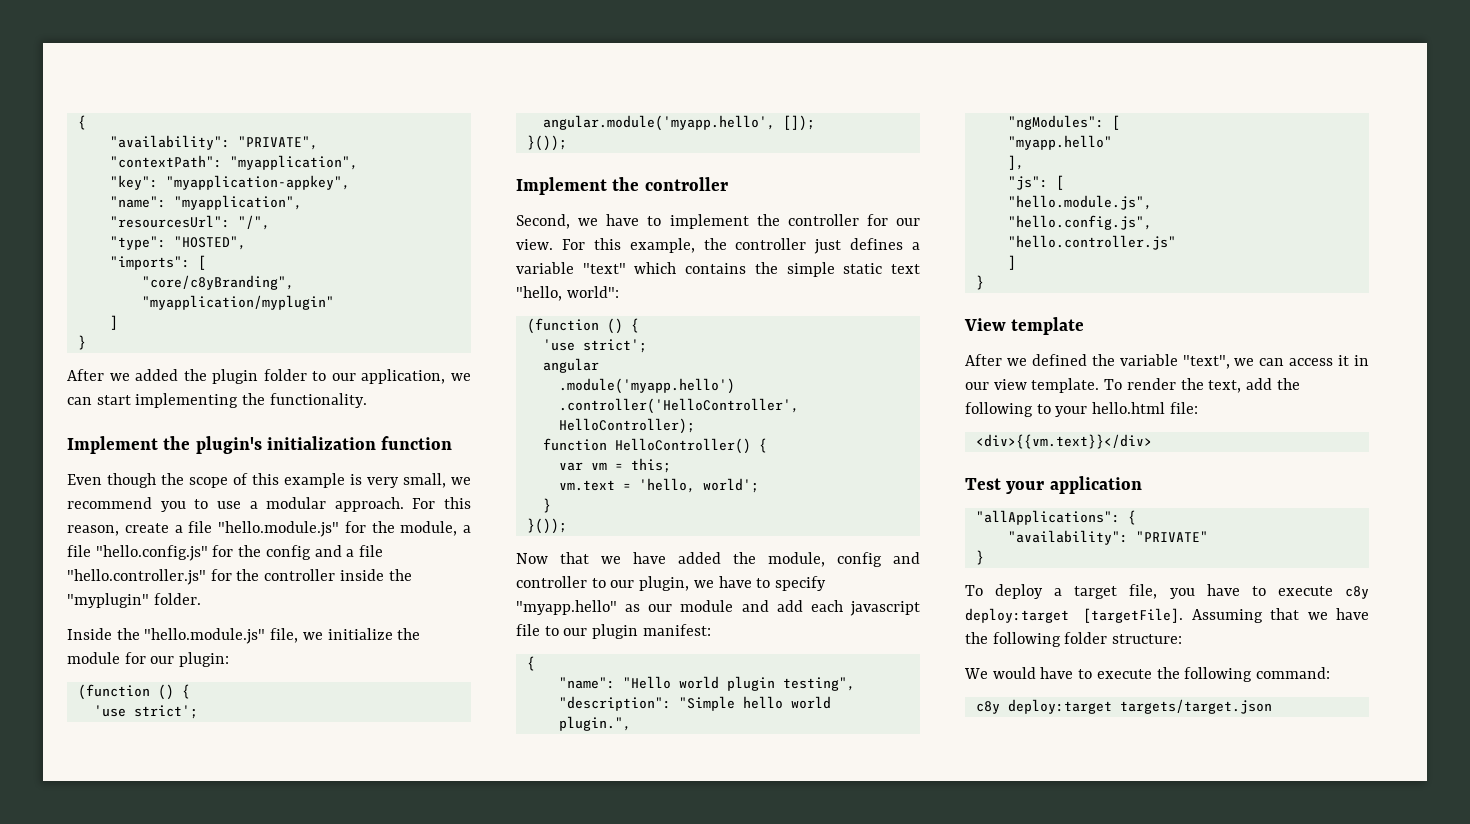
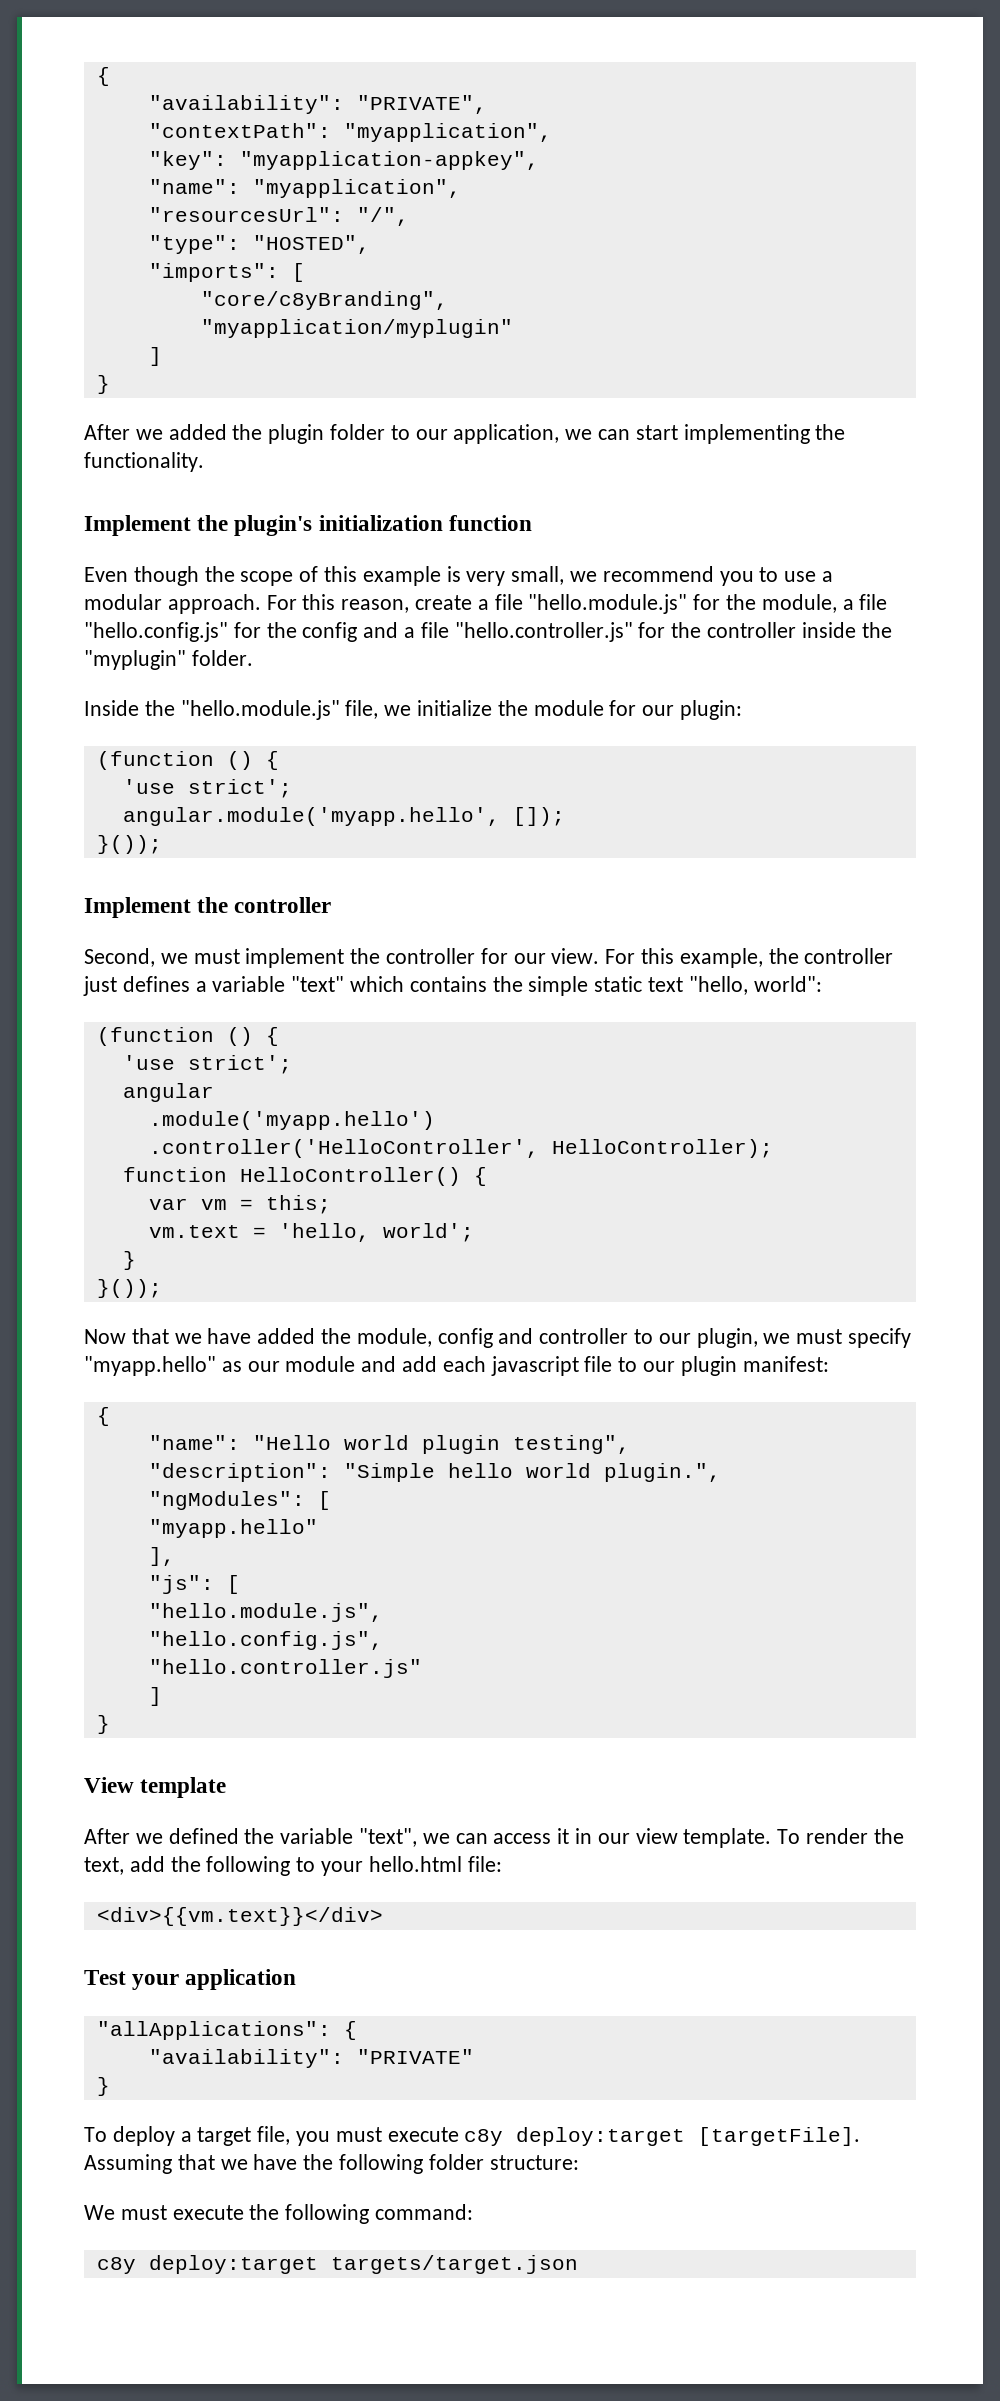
[606,214,662,226] have to -> [193,949,240,964] must
[718,576,771,588] have to -> [796,1329,843,1344] must
[1206,584,1266,596] have to -> [335,2127,382,2142] must
[992,667,1093,679] would have to -> [120,2205,167,2220] must

